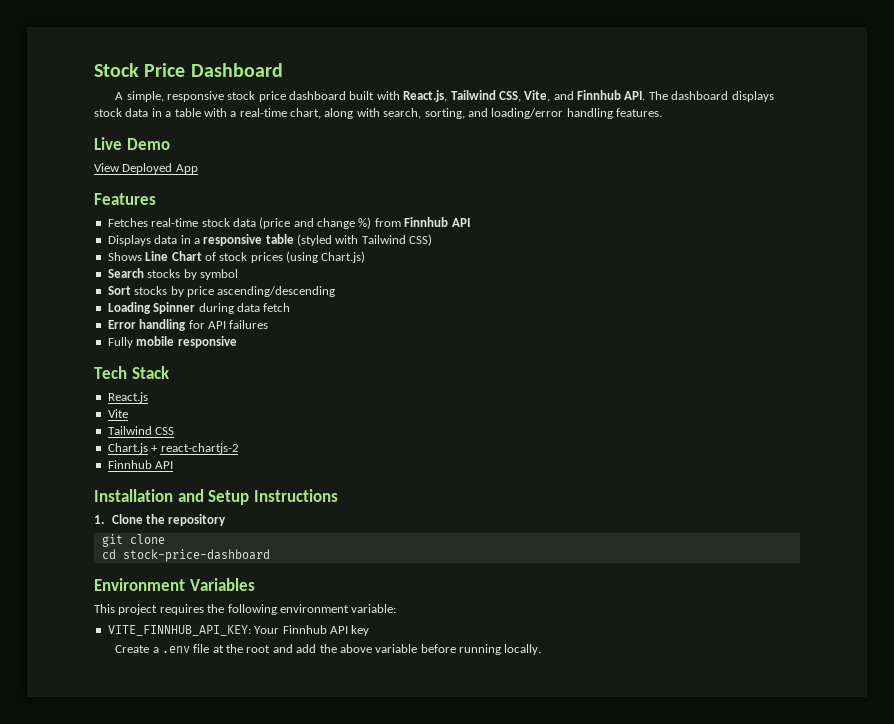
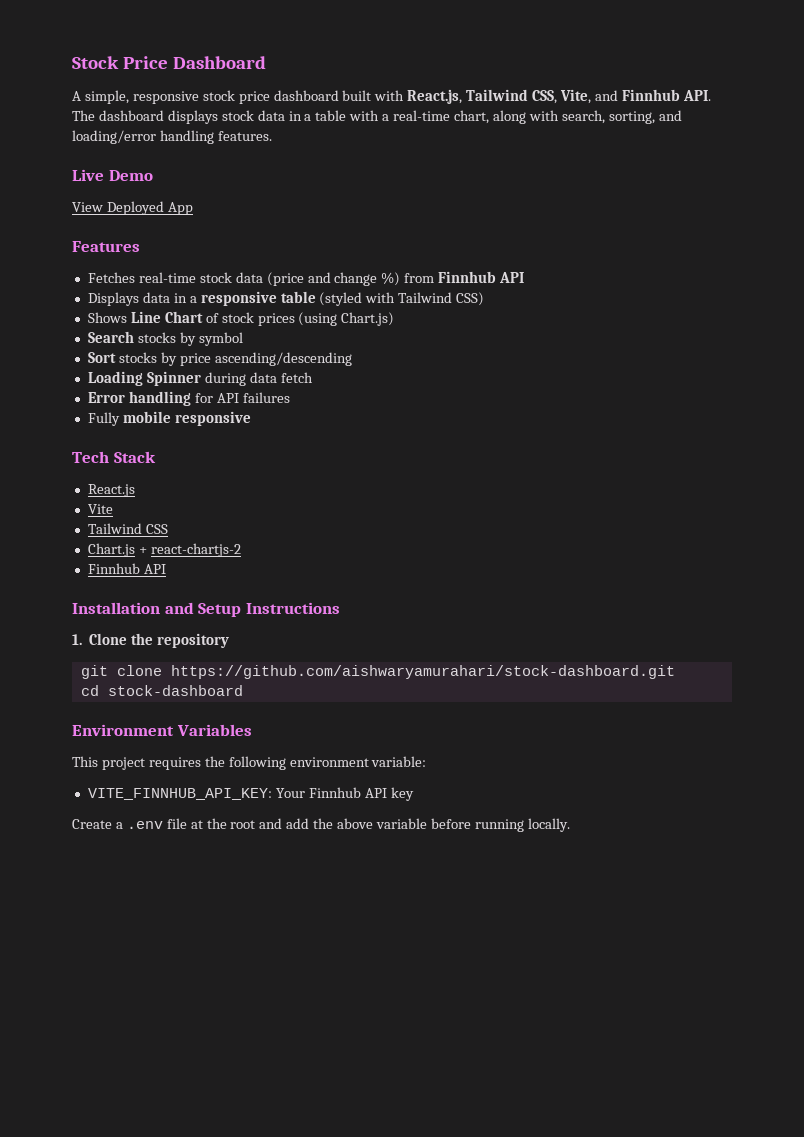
(165, 539) none -> [170,665,675,679] https://github.com/aishwaryamurahari/stock-dashboard.git
[122,549,270,562] stock-price-dashboard -> [107,685,243,696] stock-dashboard

